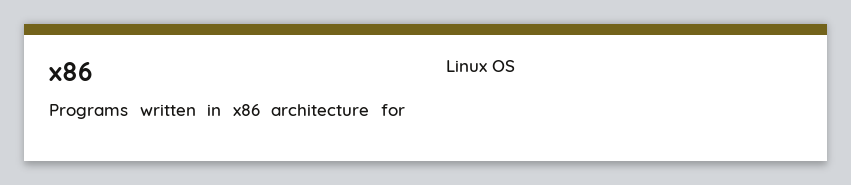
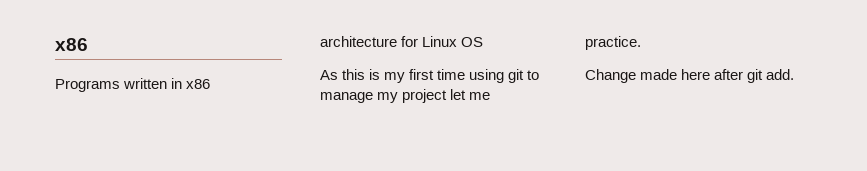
(515, 66) none -> [320,69,540,83] [320,89,491,103] [585,36,641,50] [585,69,795,83] // As this is my first time using git to manage my project let me practice. // Change made here after git add.

